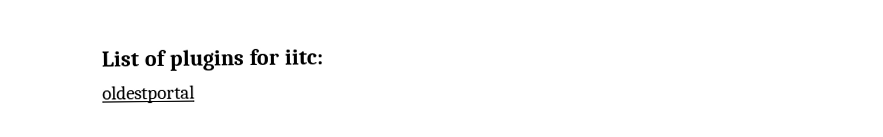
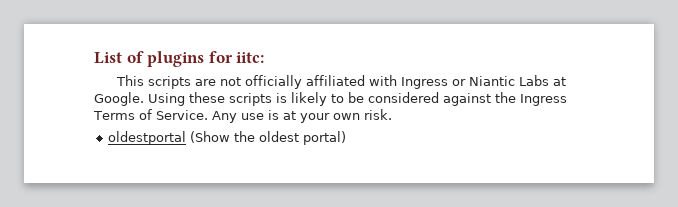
[102,84,195,104] oldestportal -> [116,75,567,89] [94,92,567,106] [93,109,392,123] [108,131,347,145] This scripts are not officially affiliated with Ingress or Niantic Labs at Google. Using these scripts is likely to be considered against the Ingress Terms of Service. Any use is at your own risk. // oldestportal (Show the oldest portal)

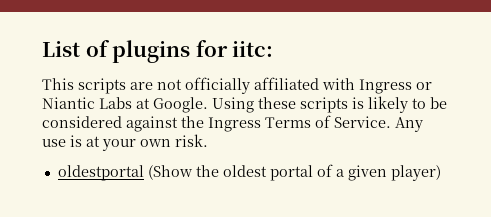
[303,131,347,145] portal) -> [269,164,441,181] portal of a given player)

